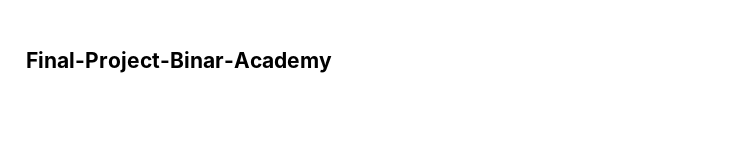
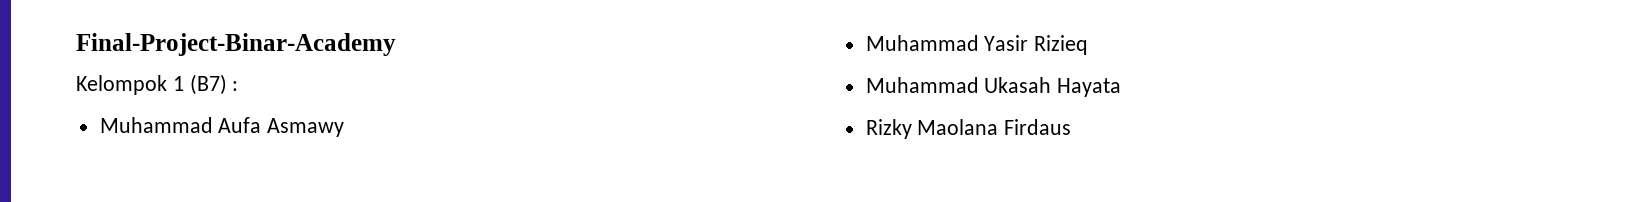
(332, 62) none -> [76,74,239,95] [99,117,345,137] [865,35,1089,55] [865,77,1122,97] [865,119,1072,139] // Kelompok 1 (B7) : // Muhammad Aufa Asmawy // Muhammad Yasir Rizieq // Muhammad Ukasah Hayata // Rizky Maolana Firdaus

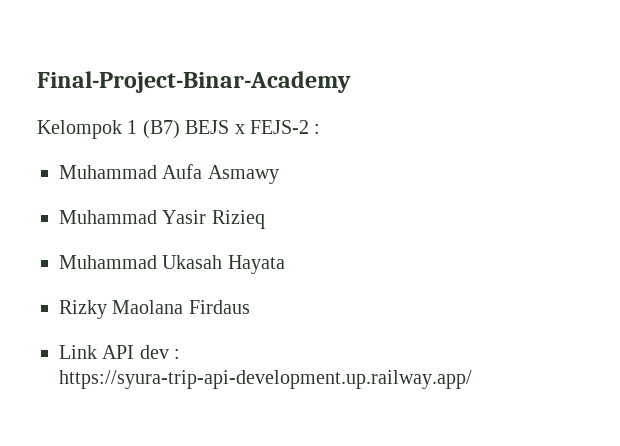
(227, 84) none -> [185,120,309,134] BEJS x FEJS-2
(1072, 127) none -> [59,345,181,359] [59,370,472,389] // Link API dev : https://syura-trip-api-development.up.railway.app/

